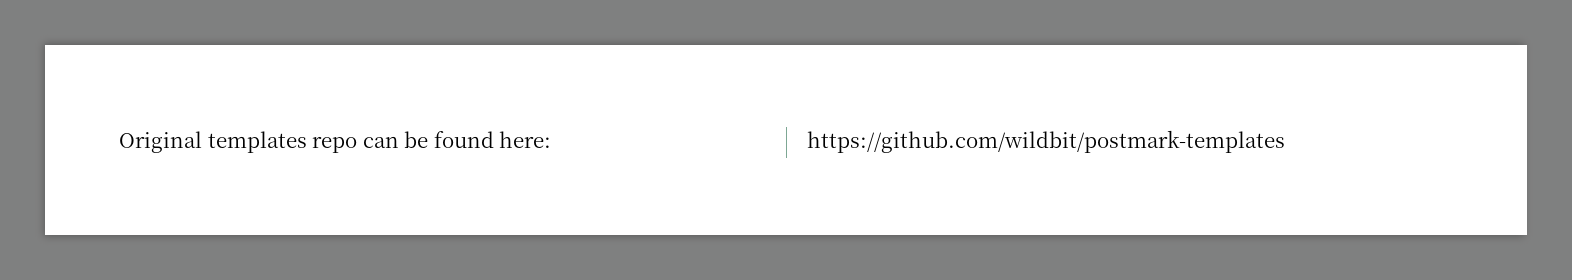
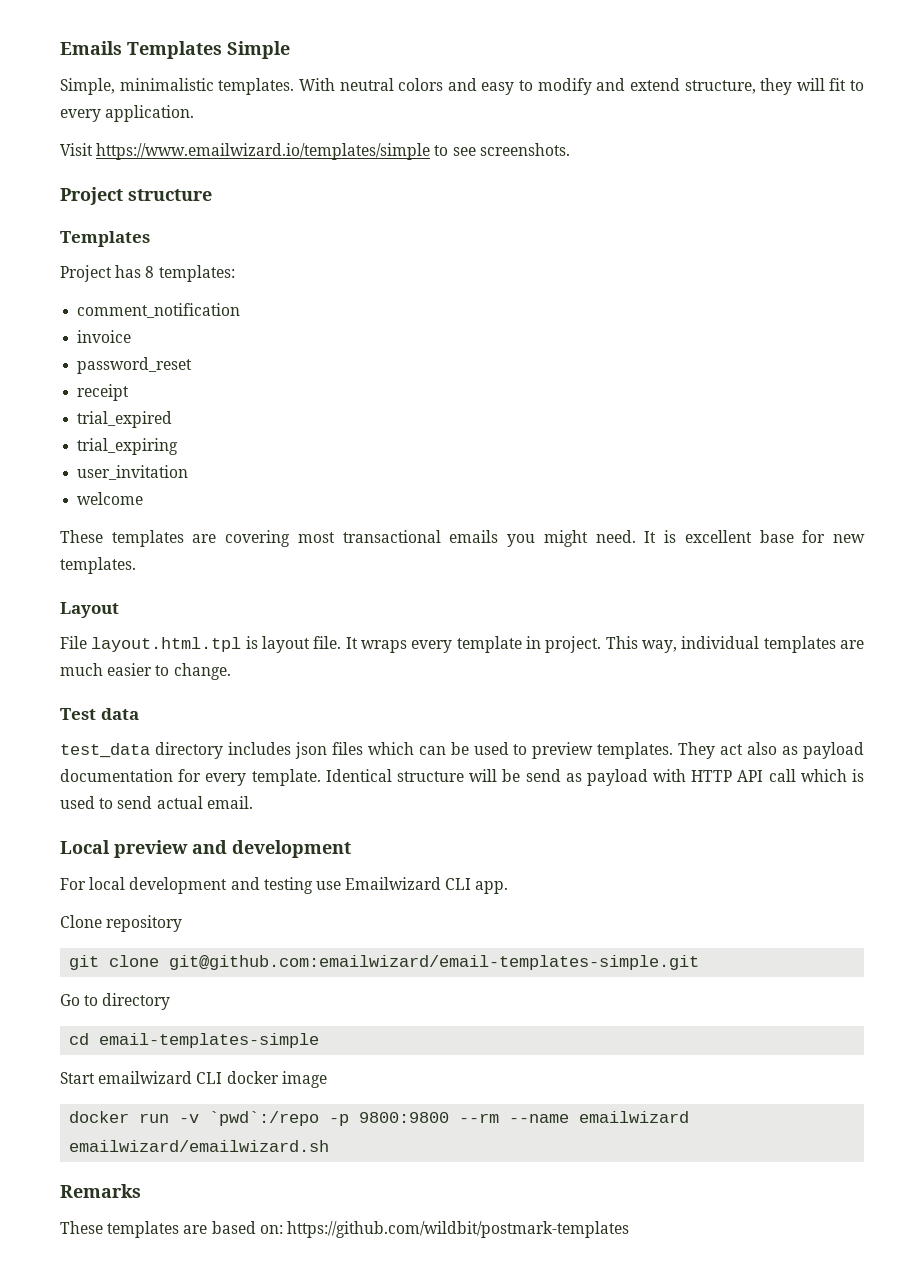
[119,131,552,153] Original templates repo can be found here: -> [60,41,290,59] [60,78,864,95] [60,105,195,122] [60,143,570,160] [60,187,212,205] [60,231,150,247] [60,265,235,282] [77,303,241,318] [77,330,132,343] [77,357,193,374] [77,384,130,401] [77,411,173,428] [77,438,179,455] [77,465,189,480] [77,492,144,505] [60,530,866,547] [60,557,136,574] [60,602,119,618] [60,636,865,653] [60,663,231,680] [60,708,139,720] [60,742,864,759] [60,769,864,786] [60,796,253,809] [60,840,351,858] [60,877,509,894] [60,915,183,932] [69,955,700,970] [60,993,171,1010] [69,1033,320,1048] [60,1071,327,1088] [69,1111,690,1126] [69,1140,330,1152] [60,1184,141,1198] [60,1221,283,1238] Emails Templates Simple // Simple, minimalistic templates. With neutral colors and easy to modify and extend structure, they will fit to every application. // Visit https://www.emailwizard.io/templates/simple to see screenshots. // Project structure // Templates // Project has 8 templates: // comment_notification // invoice // password_reset // receipt // trial_expired // trial_expiring // user_invitation // welcome // These templates are covering most transactional emails you might need. It is excellent base for new templates. // Layout // File layout.html.tpl is layout file. It wraps every template in project. This way, individual templates are much easier to change. // Test data // test_data directory includes json files which can be used to preview templates. They act also as payload documentation for every template. Identical structure will be send as payload with HTTP API call which is used to send actual email. // Local preview and development // For local development and testing use Emailwizard CLI app. // Clone repository // git clone git@github.com:emailwizard/email-templates-simple.git // Go to directory // cd email-templates-simple // Start emailwizard CLI docker image // docker run -v `pwd`:/repo -p 9800:9800 --rm --name emailwizard emailwizard/emailwizard.sh // Remarks // These templates are based on:

